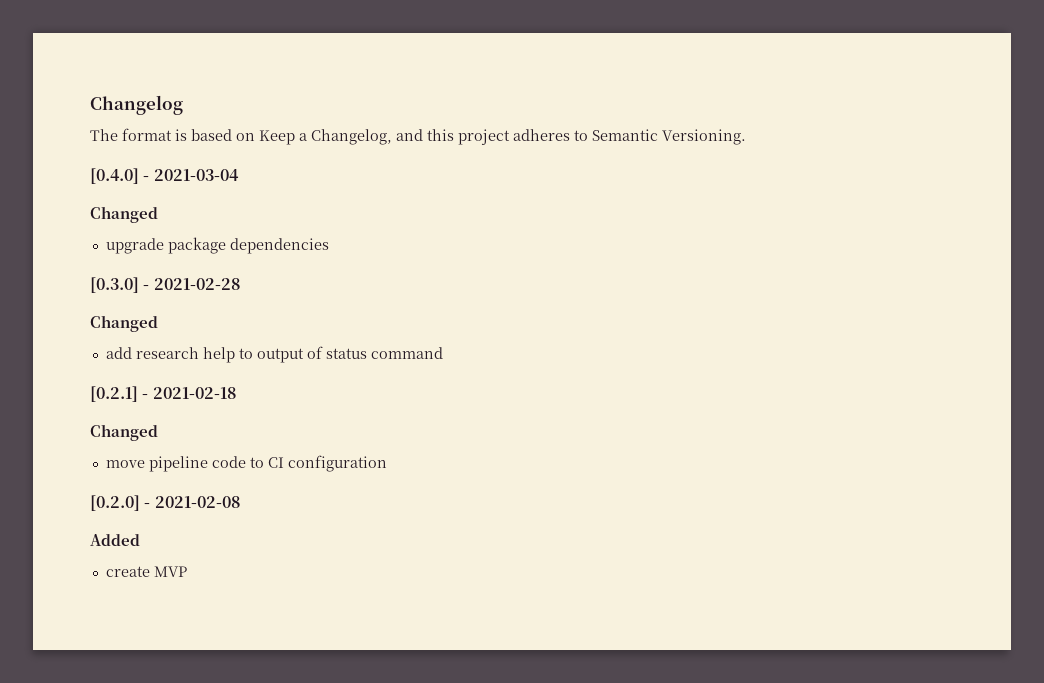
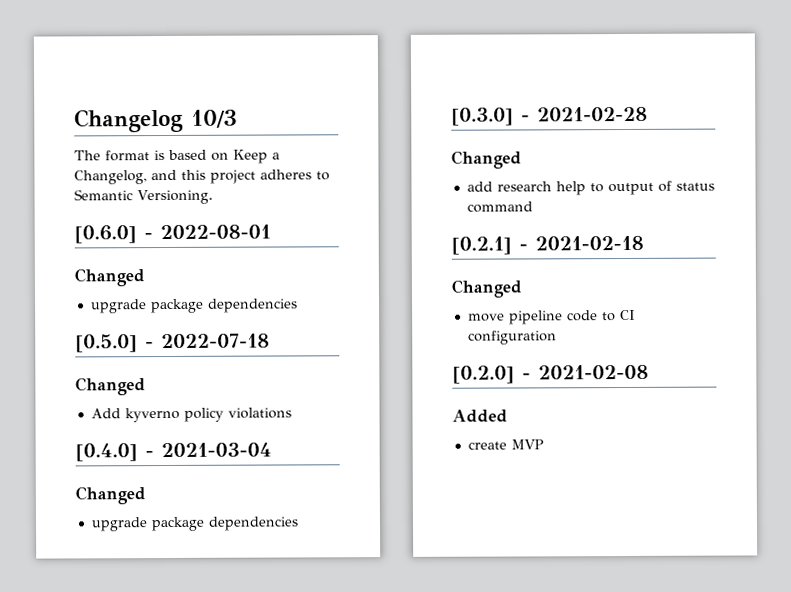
(183, 105) none -> [191,109,238,128] 10/3
(746, 137) none -> [74,224,271,244] [74,268,145,287] [90,298,298,314] [75,333,270,353] [75,377,146,396] [90,407,292,423] // [0.6.0] - 2022-08-01 // Changed // upgrade package dependencies // [0.5.0] - 2022-07-18 // Changed // Add kyverno policy violations

